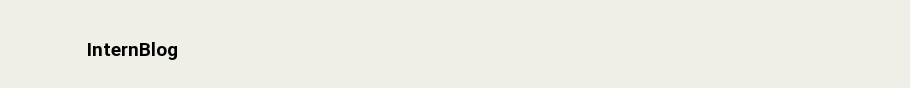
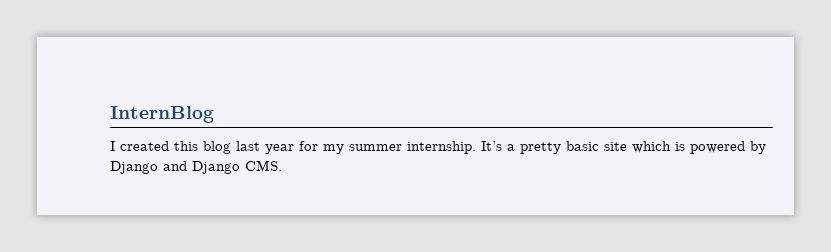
(178, 51) none -> [110,141,766,154] [110,160,282,174] // I created this blog last year for my summer internship. It’s a pretty basic site which is powered by Django and Django CMS.

